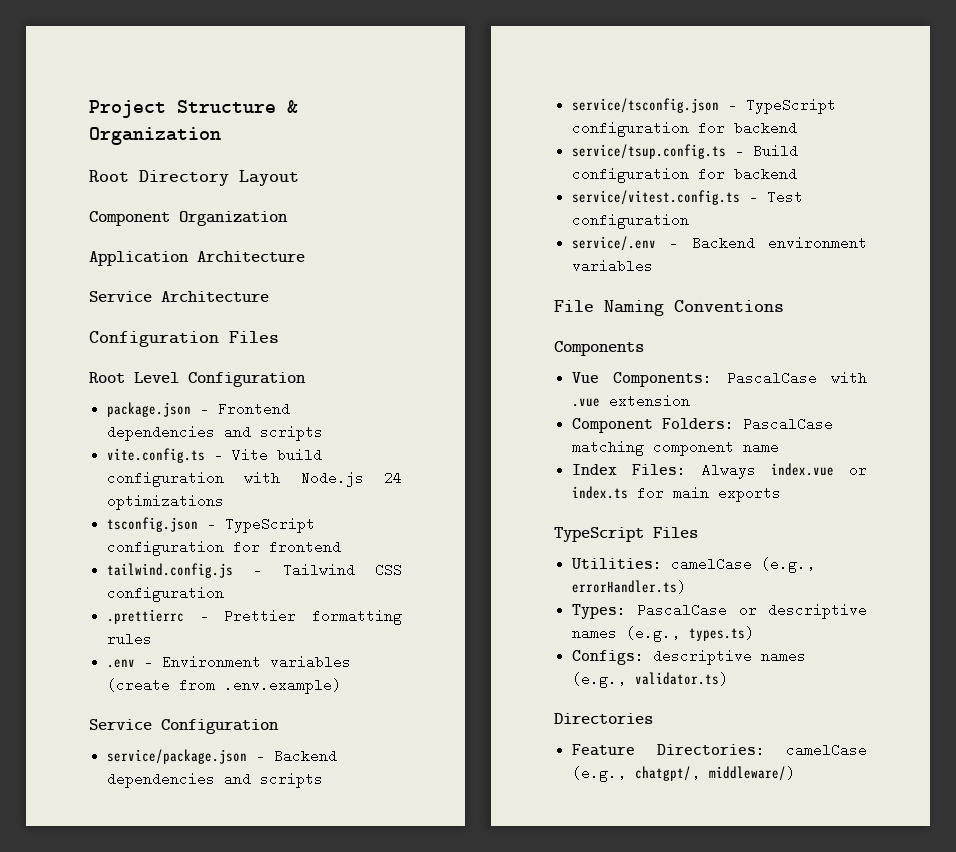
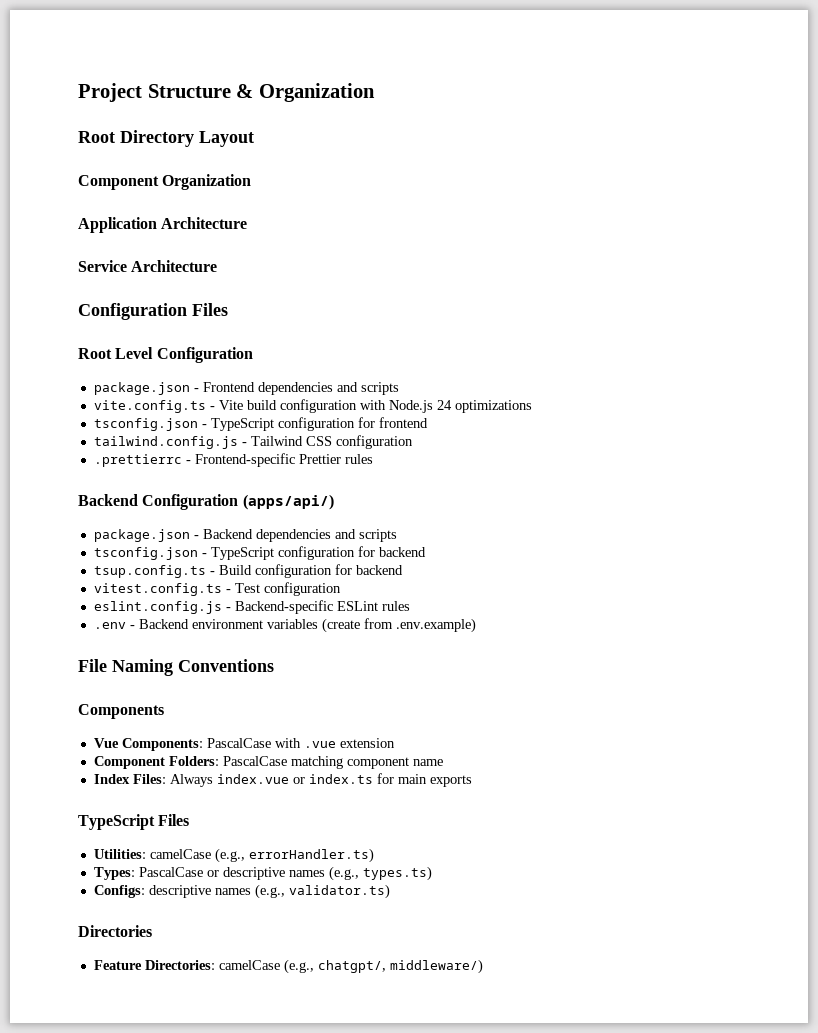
[224,609,402,625] [107,632,153,646] [107,655,352,669] [107,678,342,694] [89,719,279,734] [107,749,248,764] Prettier formatting rules // .env - Environment variables (create from .env.example) // Service Configuration // service/package.json -> [194,453,373,467] [78,494,334,510] [93,529,190,542] Frontend-specific Prettier rules // Backend Configuration (apps/api/) // package.json
[572,98,720,113] service/tsconfig.json -> [93,547,198,560] tsconfig.json
[572,144,727,159] service/tsup.config.ts -> [93,565,206,578] tsup.config.ts
[572,190,741,205] service/vitest.config.ts -> [93,583,222,596] vitest.config.ts
[572,236,657,251] service/.env -> [93,600,410,614] [93,622,126,629] eslint.config.js - Backend-specific ESLint rules // .env
(654, 266) none -> [321,618,476,633] (create from .env.example)

